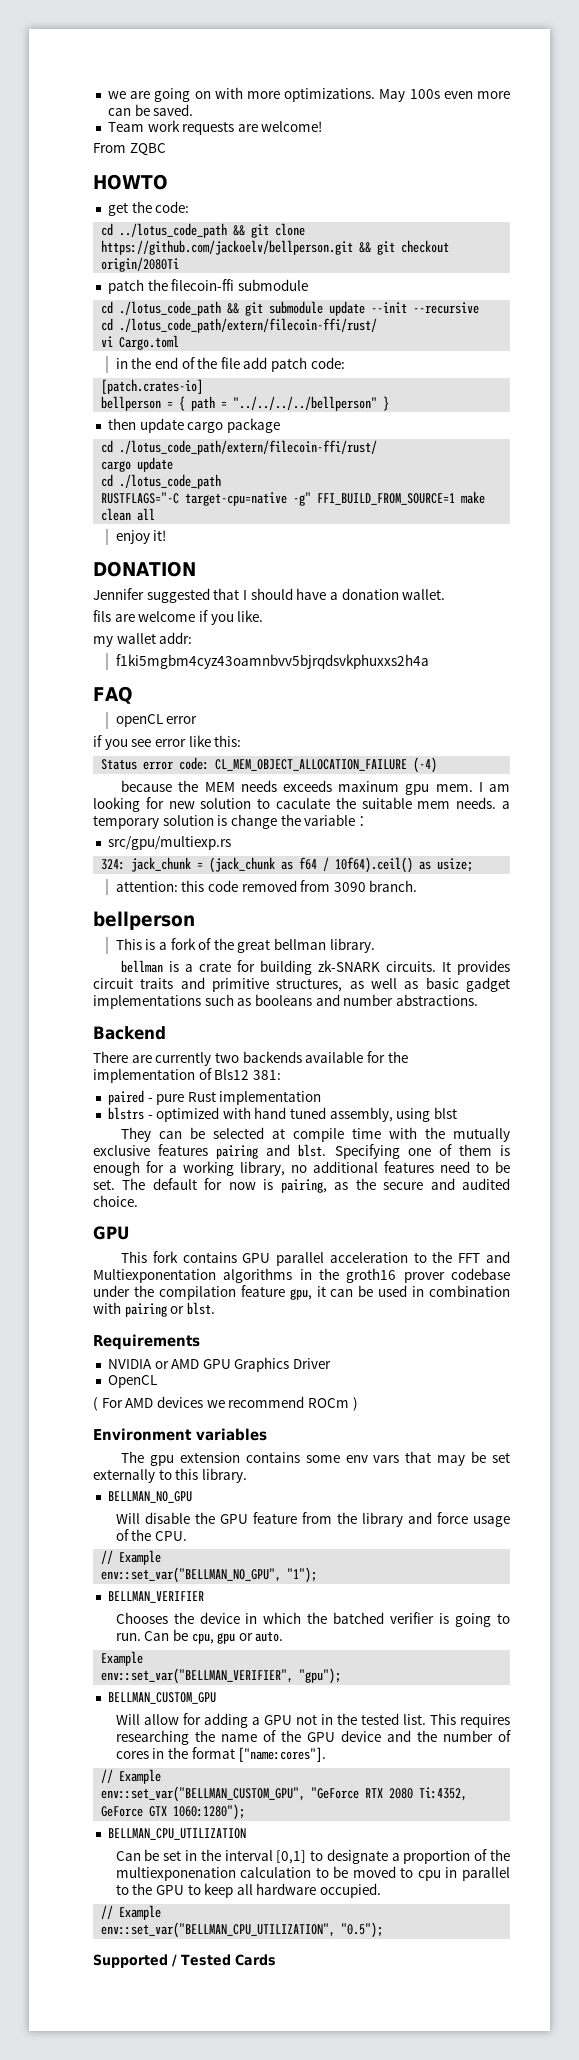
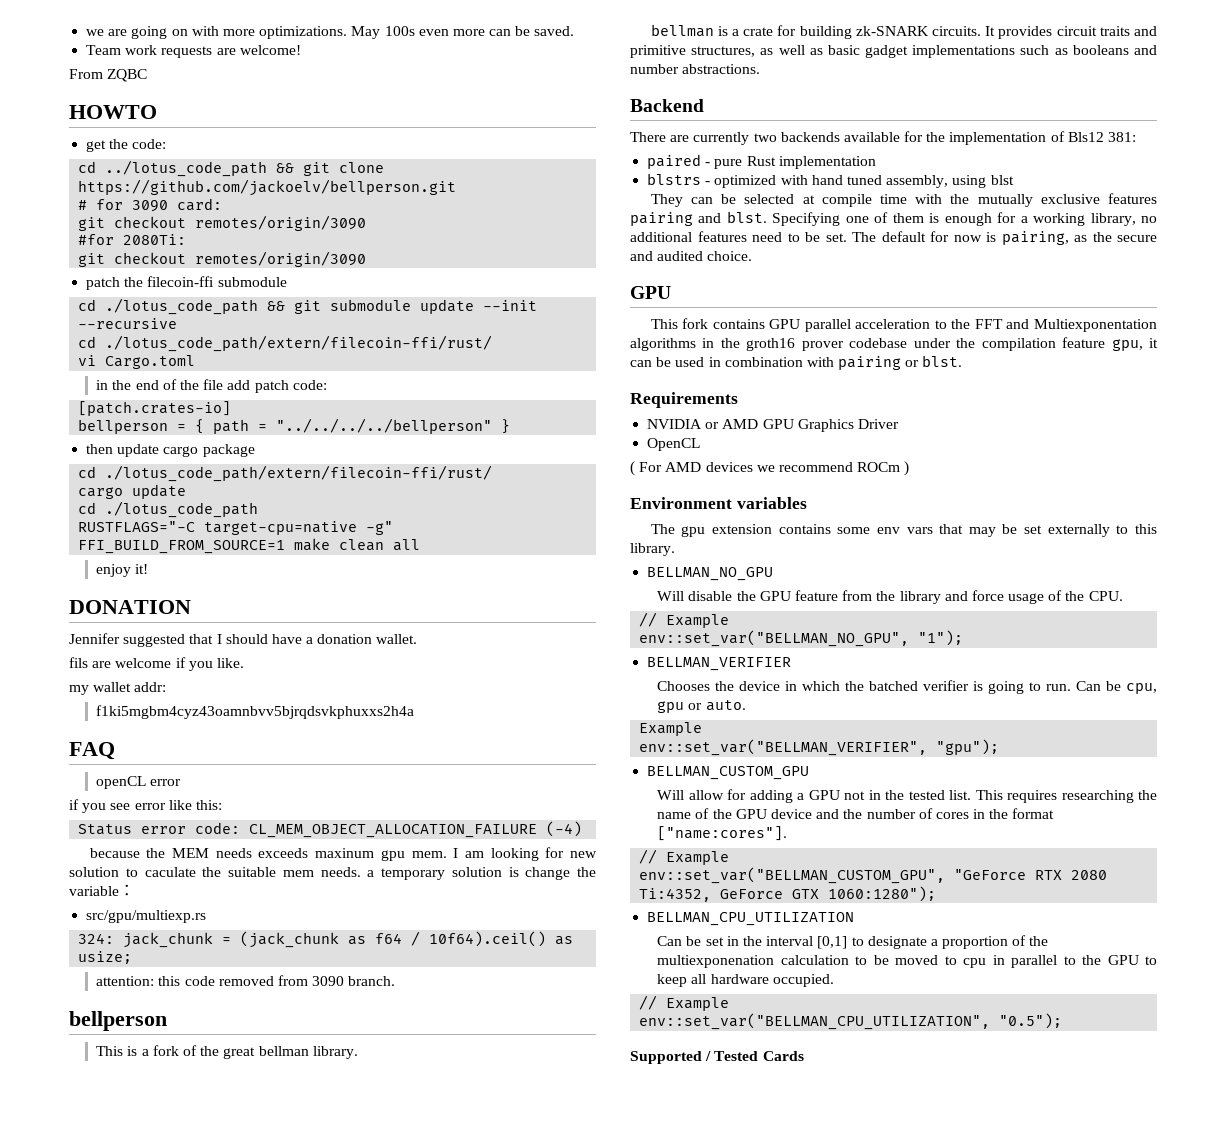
[359,240,450,255] [101,257,180,272] && git checkout origin/2080Ti -> [78,198,223,212] [78,215,367,231] [78,234,187,245] [78,251,367,267] // # for 3090 card: // git checkout remotes/origin/3090 // #for 2080Ti: // git checkout remotes/origin/3090

